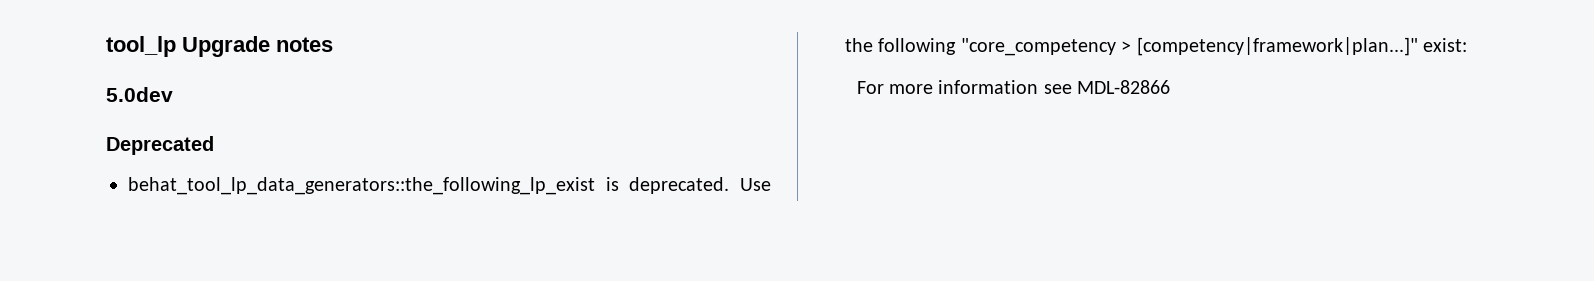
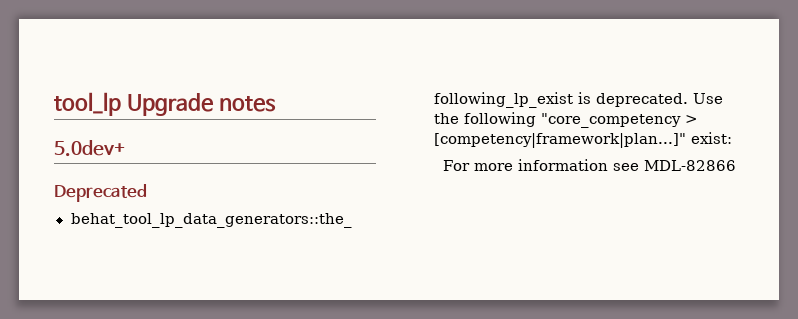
[106,87,173,102] 5.0dev -> [54,140,125,157] 5.0dev+

